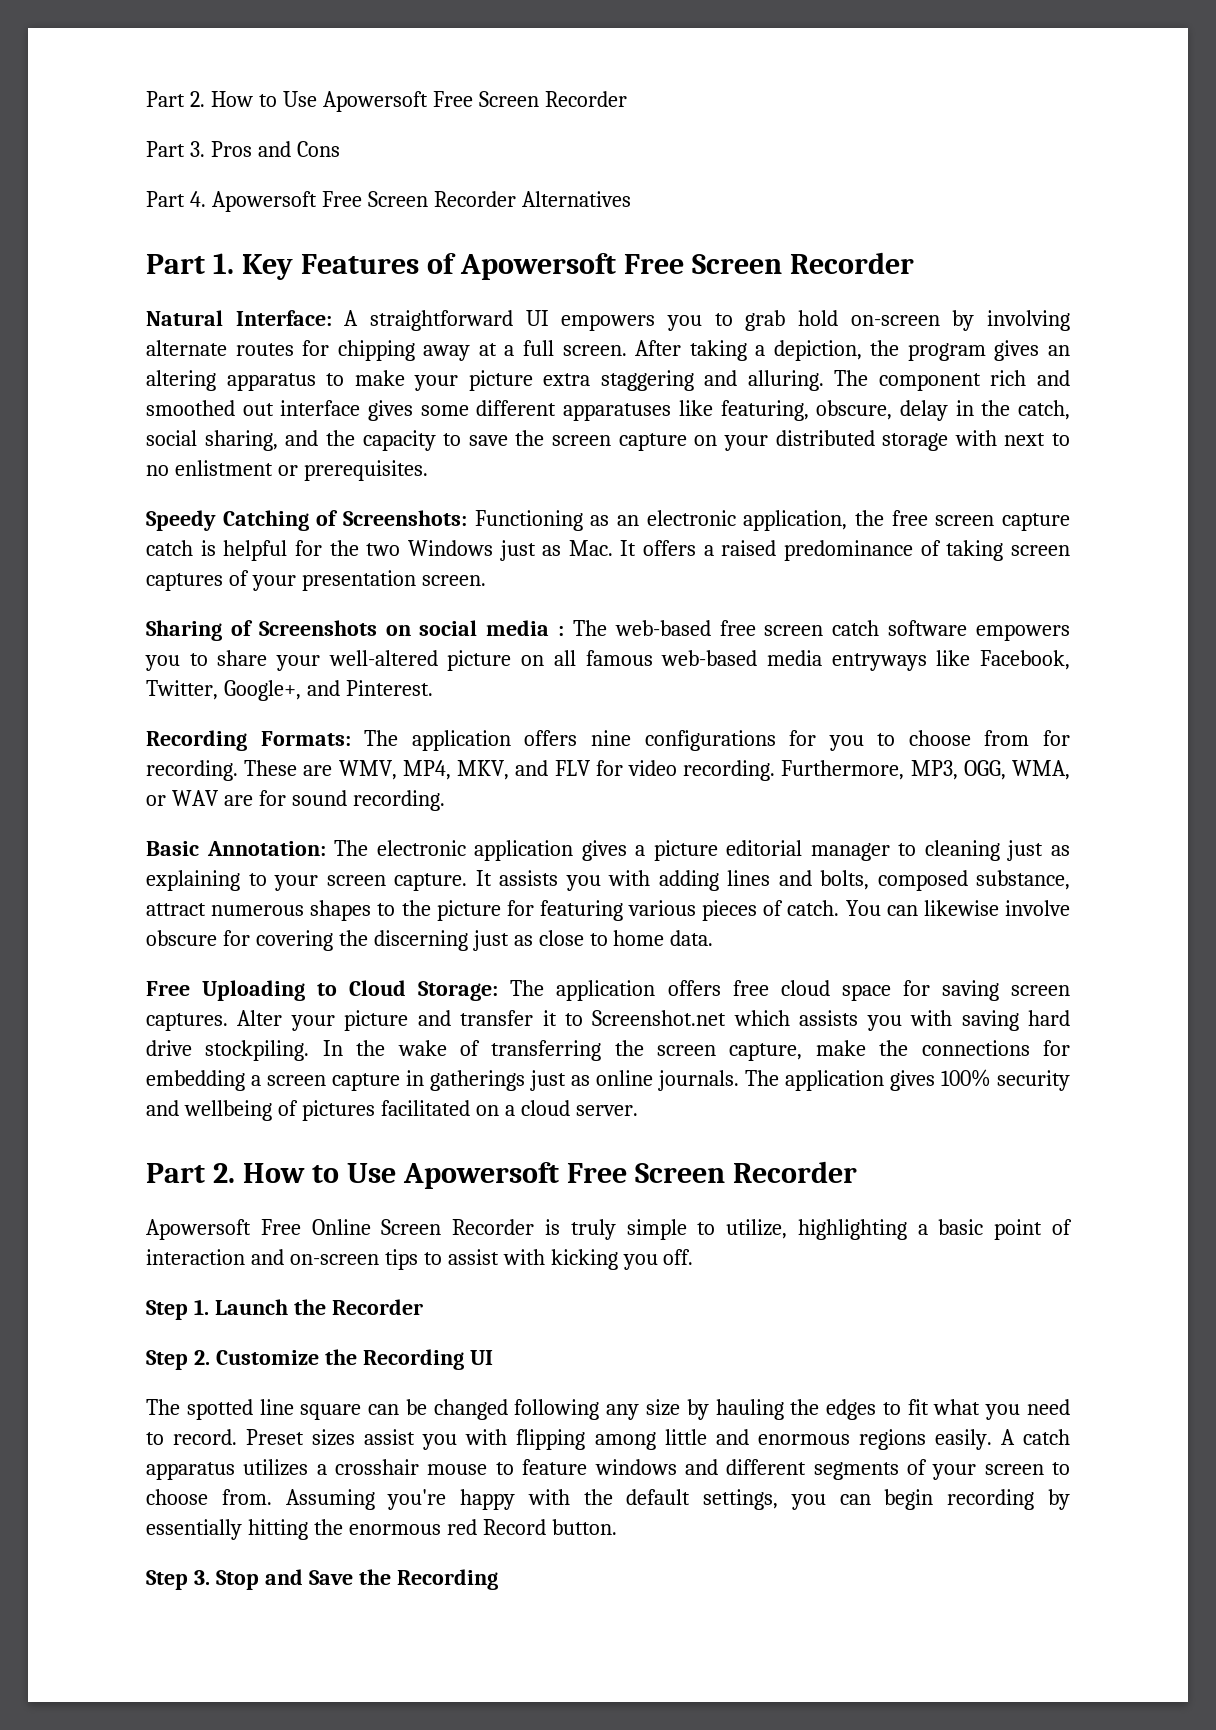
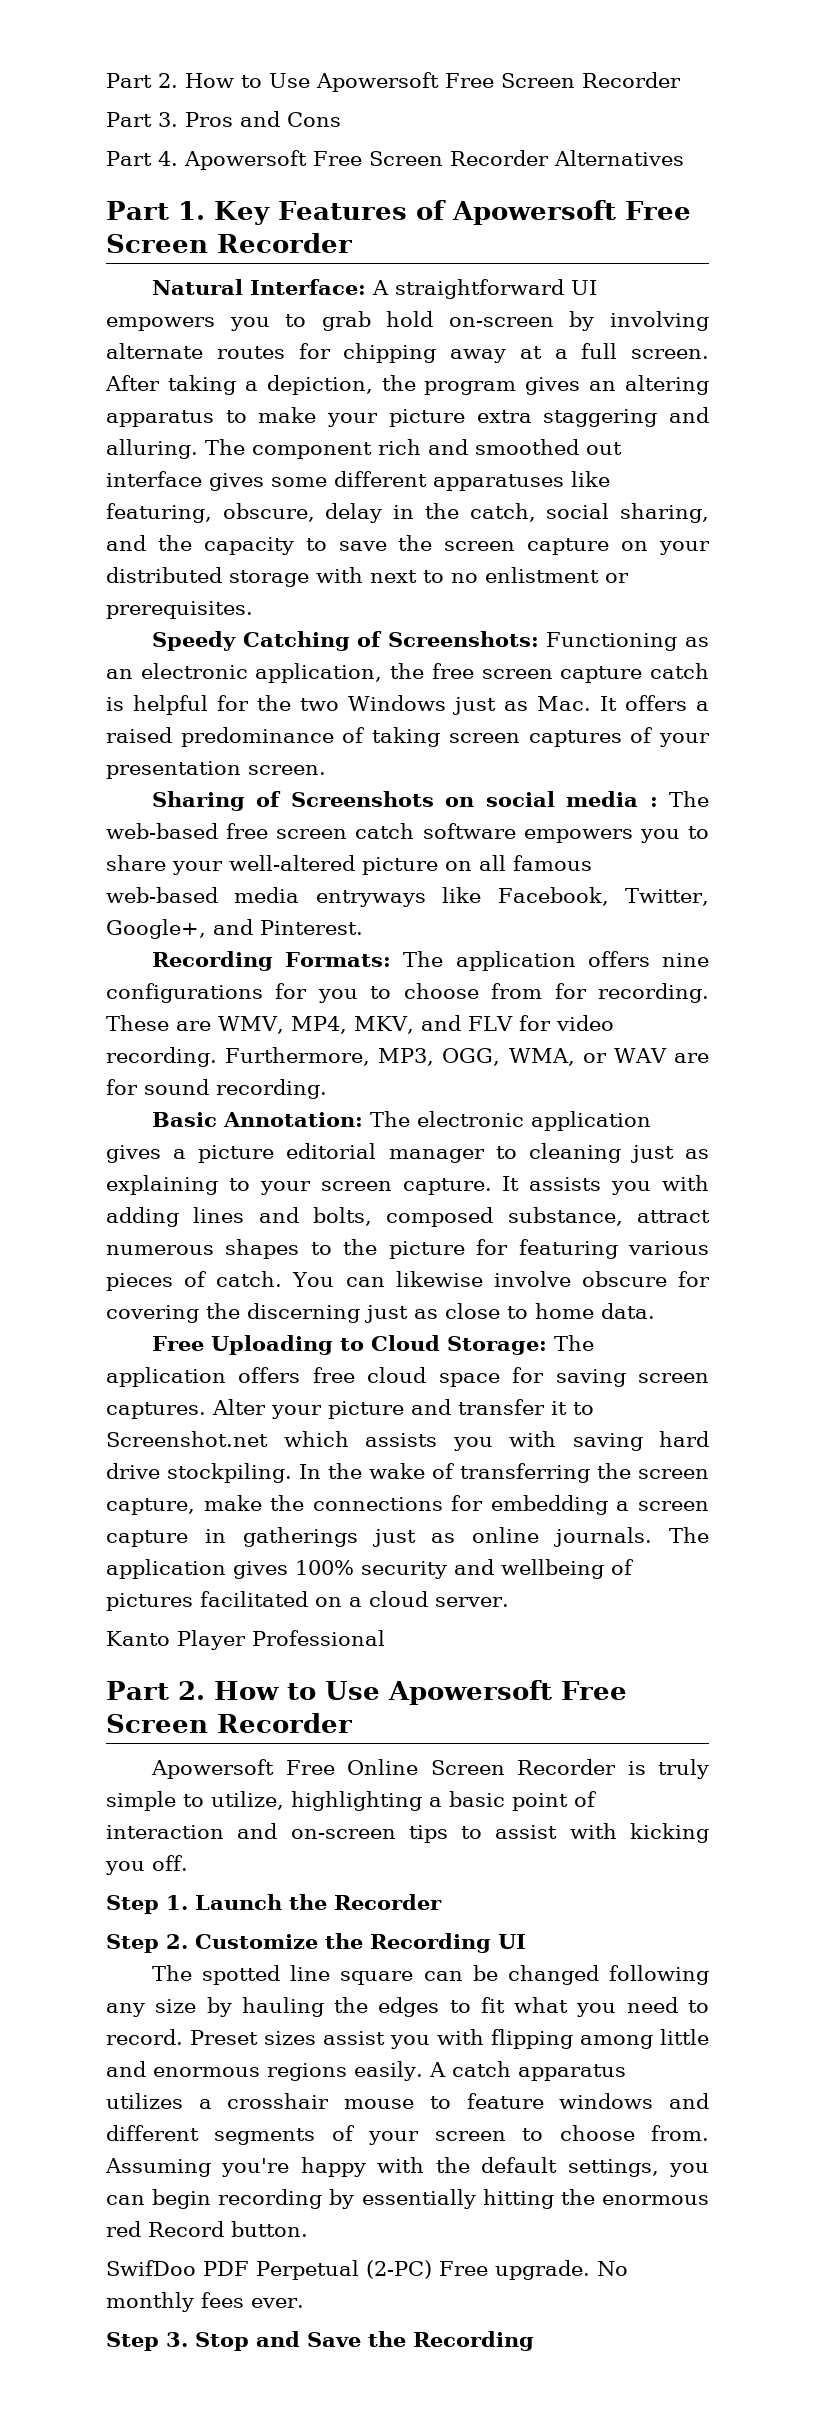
(638, 1110) none -> [106,1630,385,1650] // Kanto Player Professional
(617, 1527) none -> [106,2260,628,2280] [106,2292,304,2312] // SwifDoo PDF Perpetual (2-PC) Free upgrade. No monthly fees ever.

